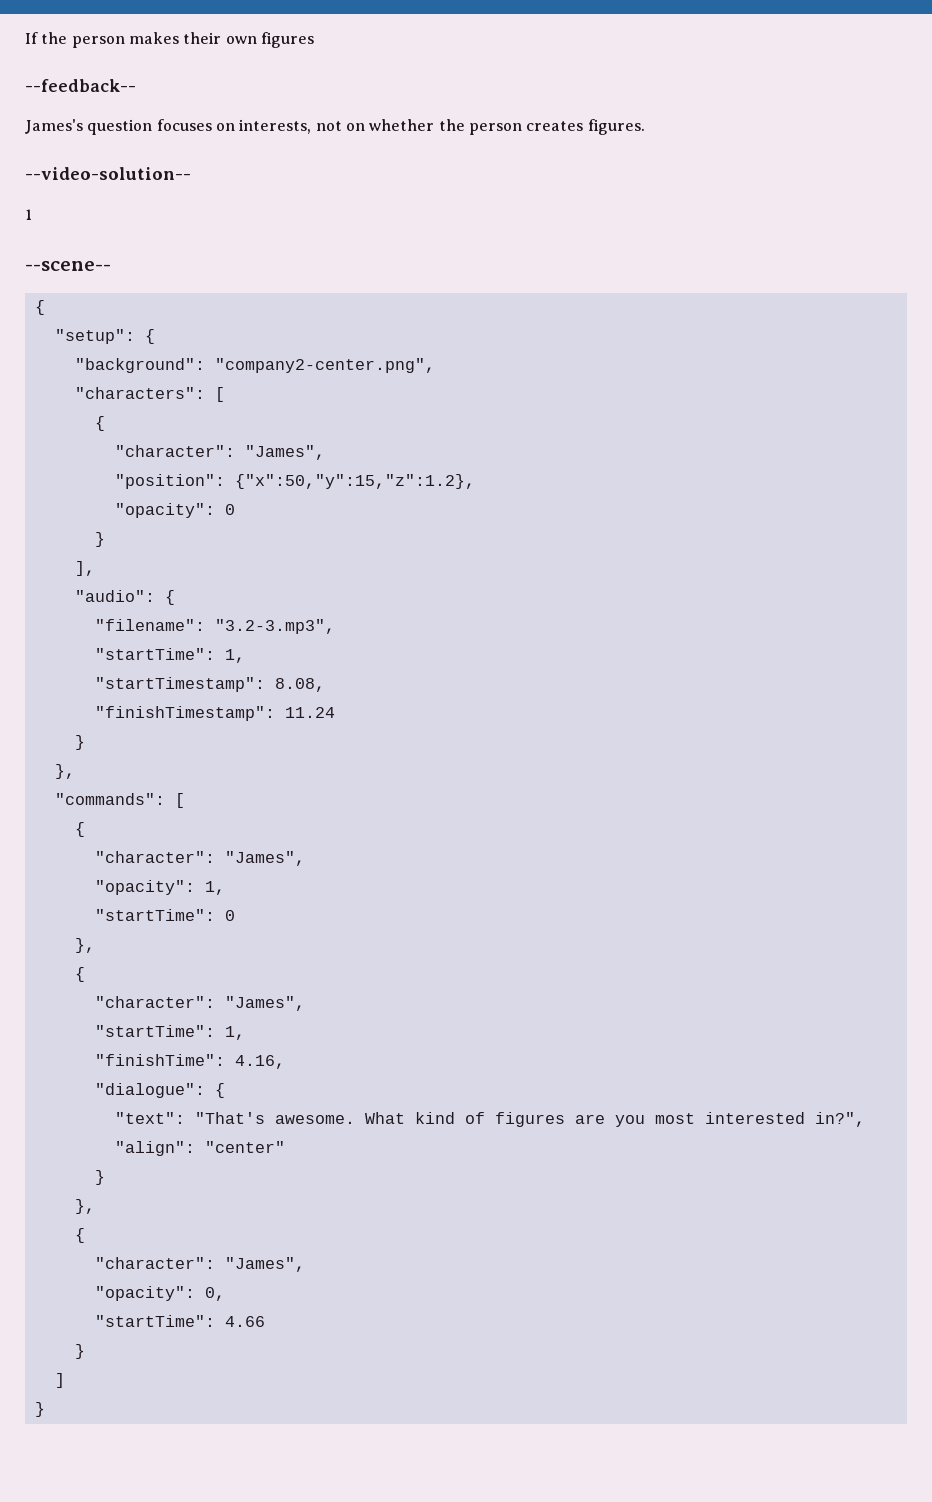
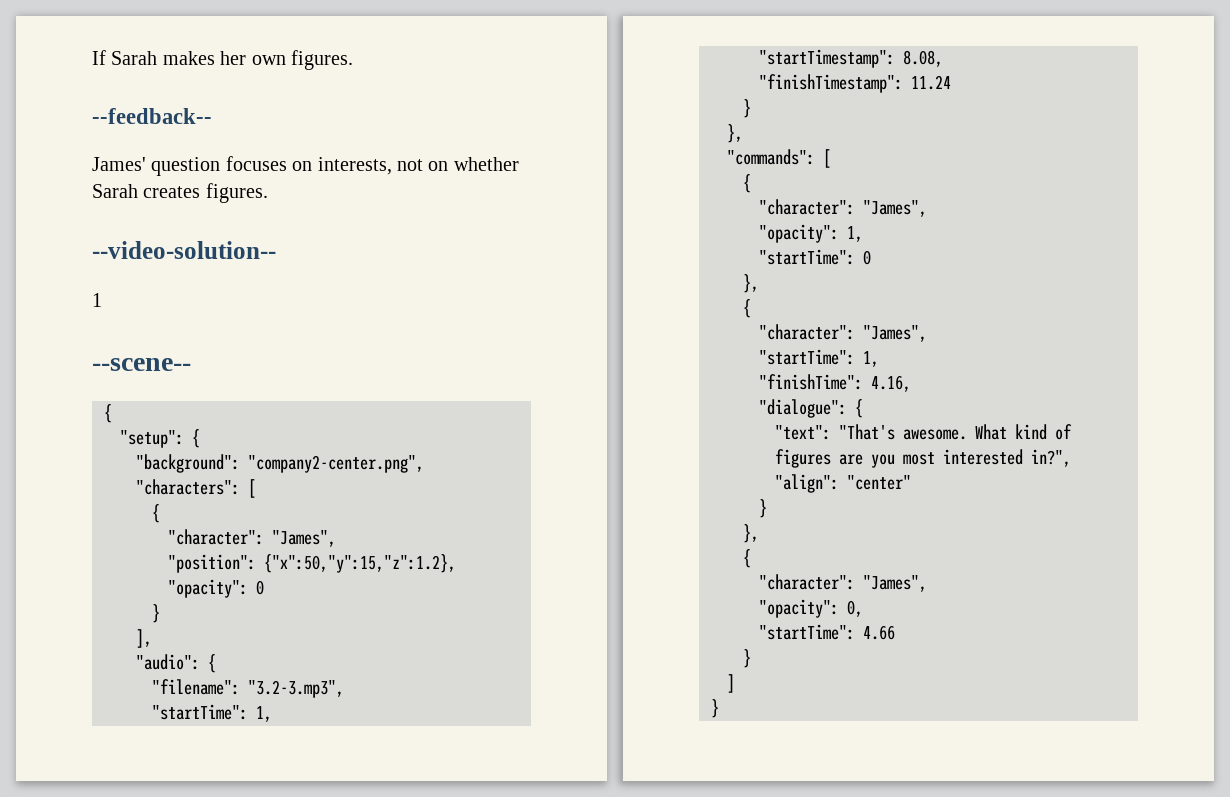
[41,32,314,48] the person makes their own figures -> [111,50,353,70] Sarah makes her own figures.
[25,119,83,134] James's -> [92,157,146,171] James'
[438,119,522,135] the person -> [92,184,138,198] Sarah

